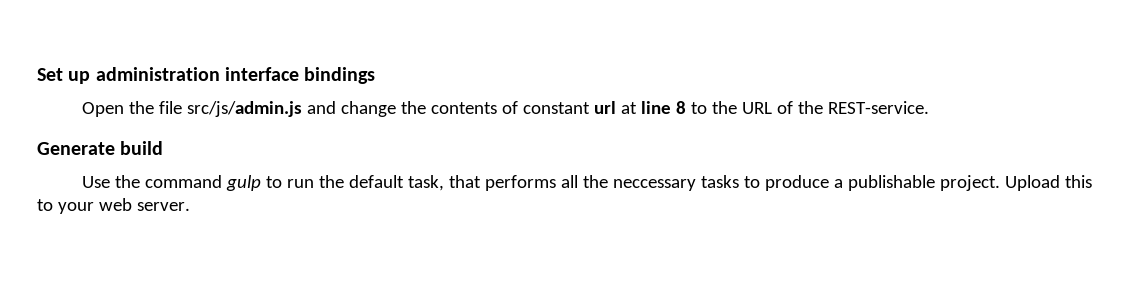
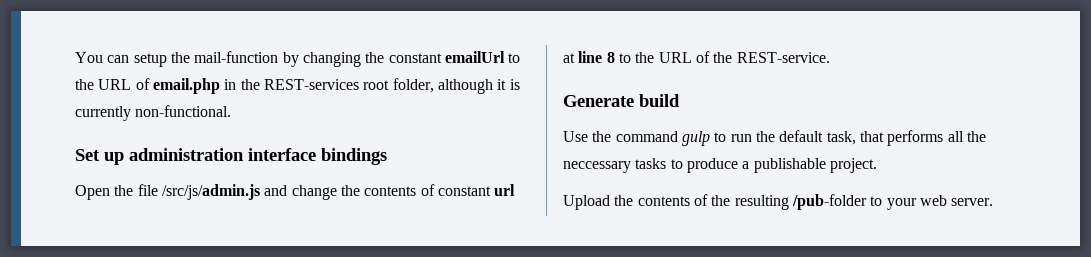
(37, 74) none -> [75,51,521,67] [75,78,520,94] [75,105,232,121] You can setup the mail-function by changing the constant emailUrl to the URL of email.php in the REST-services root folder, although it is currently non-functional. //
[186,101,302,117] src/js/admin.js -> [161,184,260,200] /src/js/admin.js
[1004,175,1092,191] Upload this -> [563,194,867,210] // Upload the contents of the resulting /pub-folder

